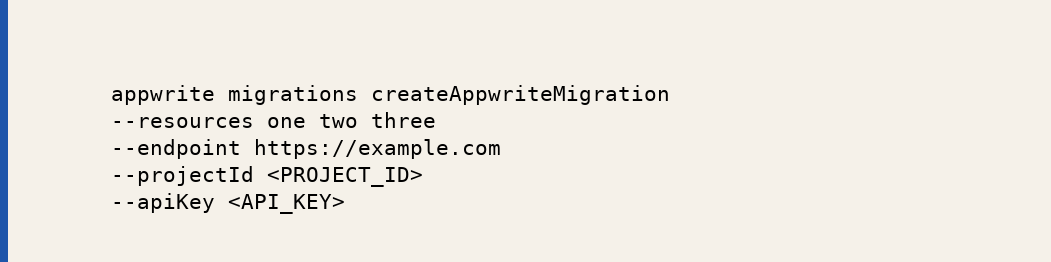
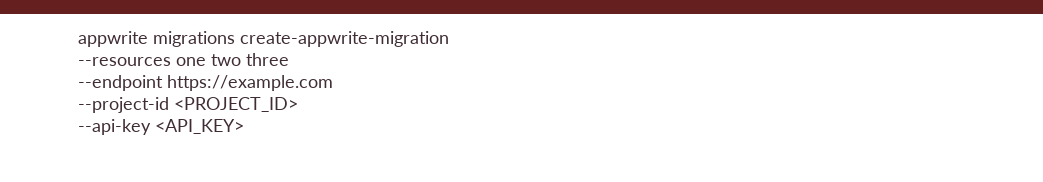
[371,85,670,105] createAppwriteMigration -> [240,31,449,47] create-appwrite-migration
[111,166,254,186] --projectId -> [78,97,169,113] --project-id
[111,193,215,213] --apiKey -> [78,119,151,135] --api-key

